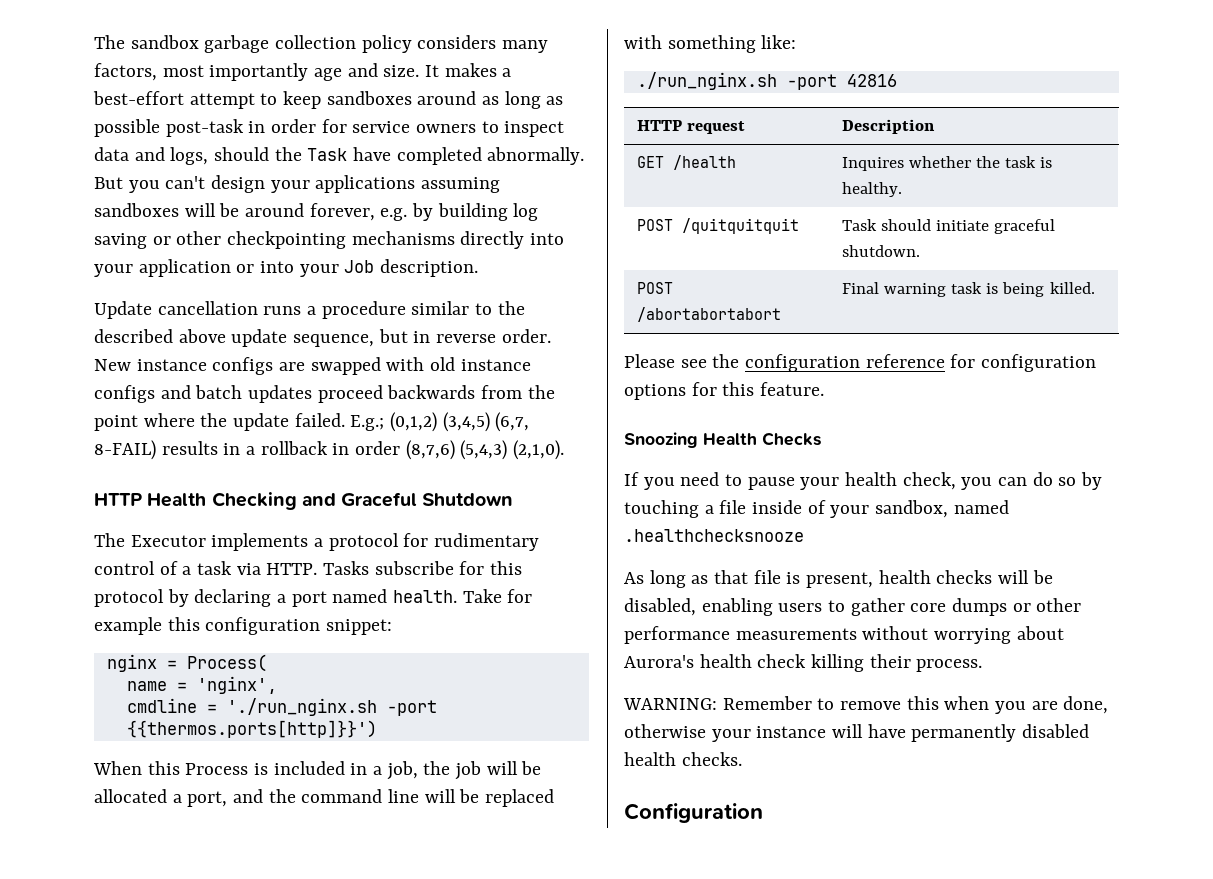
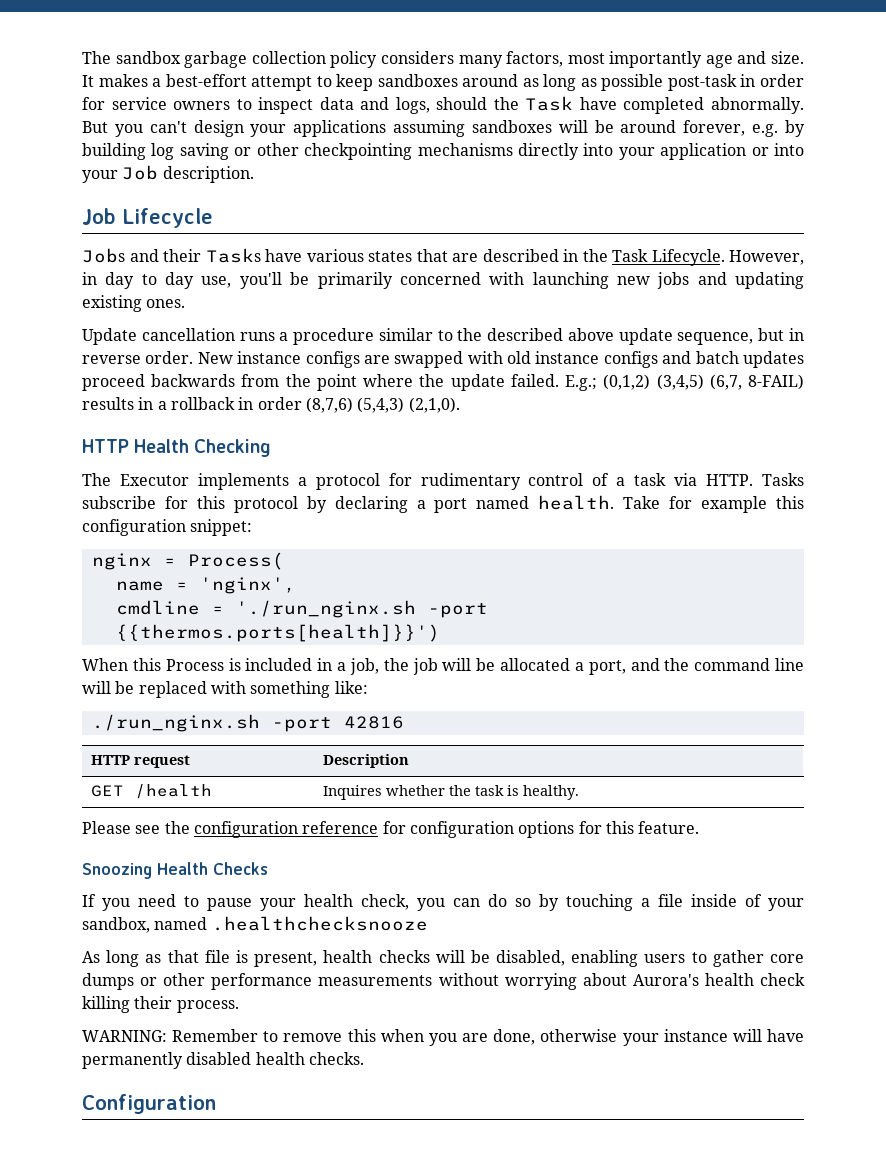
(479, 268) none -> [82,208,213,228] [82,248,804,266] [82,272,804,289] [82,295,186,312] // Job Lifecycle // Jobs and their Tasks have various states that are described in the Task Lifecycle. However, in day to day use, you'll be primarily concerned with launching new jobs and updating existing ones.
[301,492,514,507] and Graceful Shutdown -> (272, 448) none
[126,720,377,738] {{thermos.ports[http]}}') -> [115,624,440,642] {{thermos.ports[health]}}')
[636,218,799,234] [841,219,1056,234] [841,245,920,257] [636,282,673,294] [636,307,781,322] [841,282,1095,297] // POST /quitquitquit | Task should initiate graceful shutdown. // POST /abortabortabort | Final warning task is being killed. -> (579, 792) none

